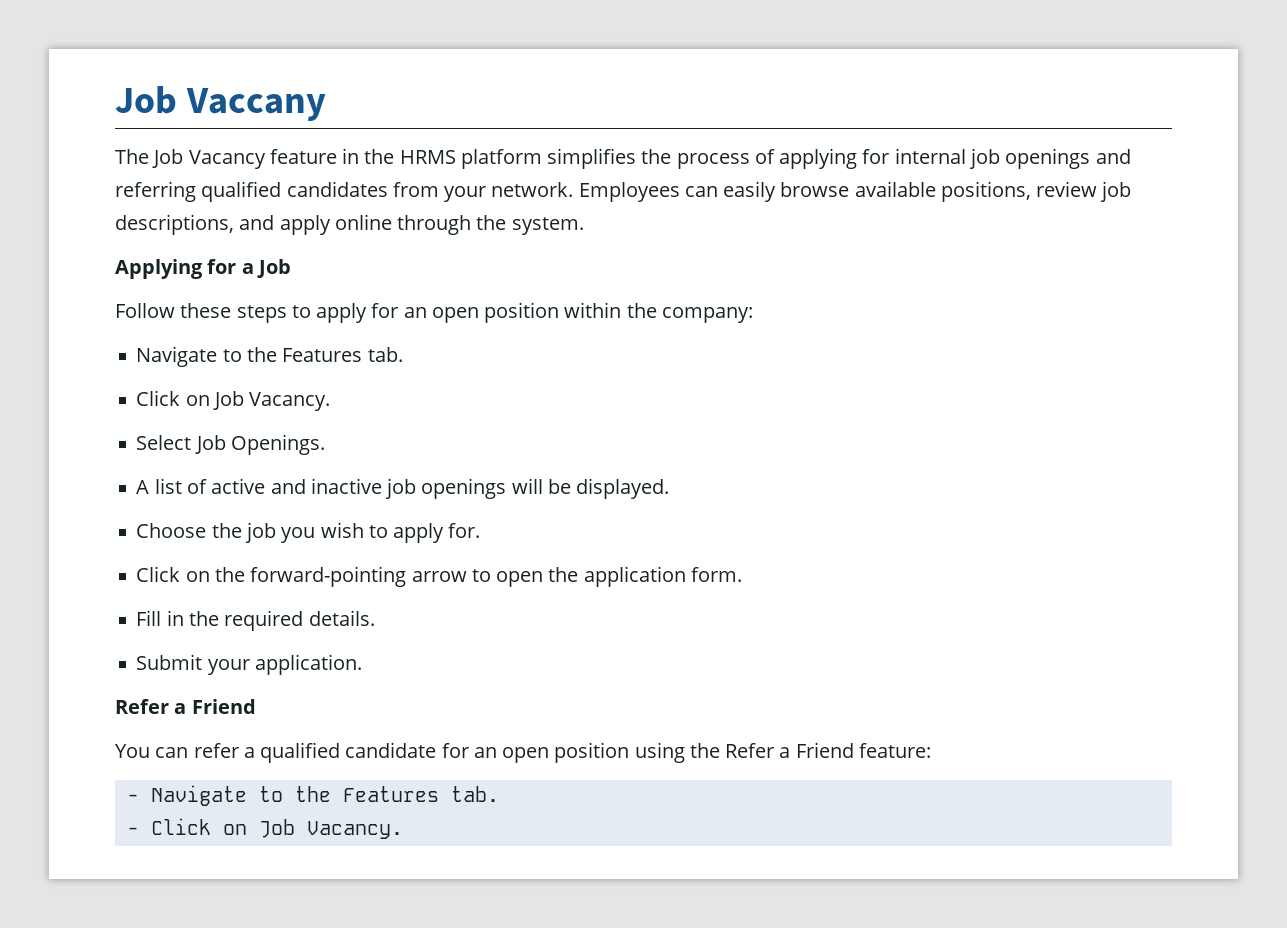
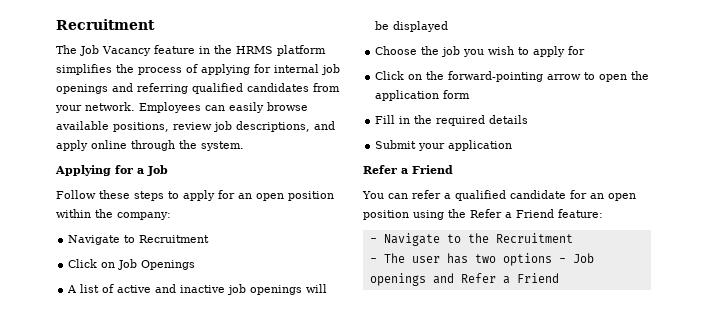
[115,86,327,121] Job Vaccany -> [56,19,155,30] Recruitment
[246,347,403,362] [136,390,331,411] [136,434,325,455] the Features tab. // Click on Job Vacancy. // Select Job Openings. -> [139,235,210,243] [68,259,196,270] Recruitment // Click on Job Openings
[576,478,670,499] displayed. -> [393,21,449,32] displayed
[448,523,481,538] for. -> [568,46,586,55] for
[690,567,742,582] form. -> [443,90,471,99] form
[308,610,375,626] details. -> [489,115,529,124] details
[254,654,362,675] application. -> [448,140,513,151] application
[342,786,499,802] [126,818,403,839] Features tab. // - Click on Job Vacancy. -> [495,233,573,243] [369,253,594,266] [369,273,559,286] Recruitment // - The user has two options - Job openings and Refer a Friend

